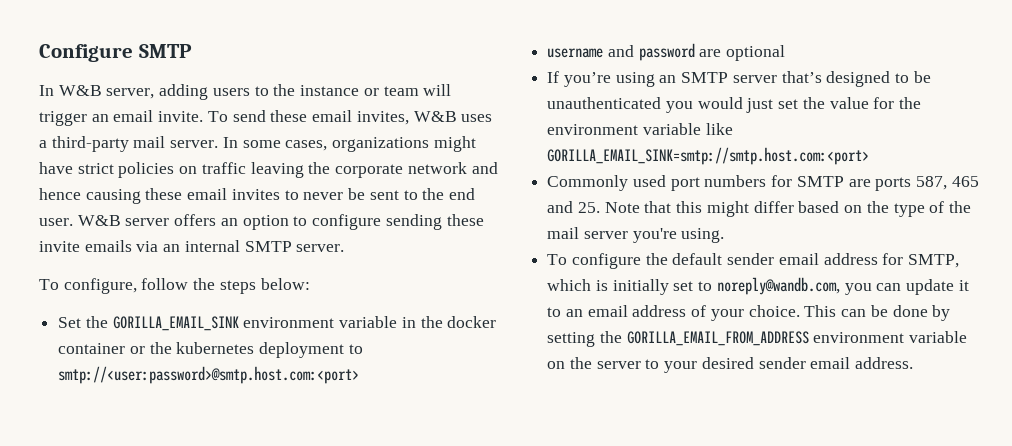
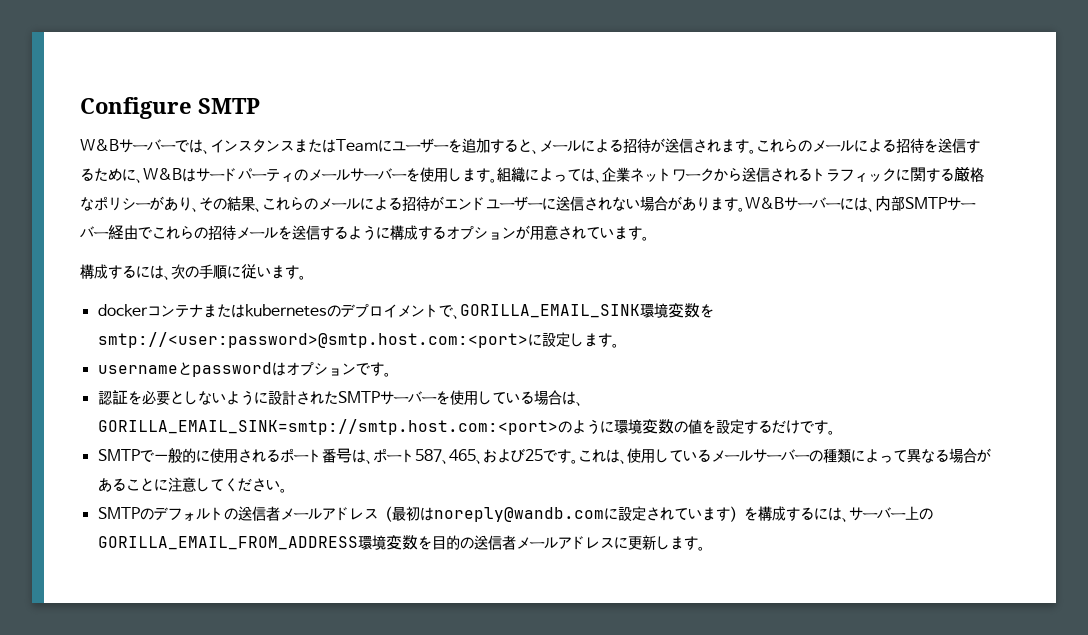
[39,84,452,100] [39,110,493,126] [39,136,476,152] [39,162,498,178] [39,188,475,204] [39,214,484,230] [39,240,345,252] [39,278,310,294] [58,316,497,331] [58,342,363,358] [58,366,360,384] [547,43,786,61] [547,71,931,87] [547,97,922,113] [547,123,733,135] [547,147,870,165] [547,175,979,191] [547,201,971,217] [547,227,725,243] [547,253,960,269] [547,277,969,295] [547,305,951,321] [547,331,968,347] [547,357,914,373] In W&B server, adding users to the instance or team will trigger an email invite. To send these email invites, W&B uses a third-party mail server. In some cases, organizations might have strict policies on traffic leaving the corporate network and hence causing these email invites to never be sent to the end user. W&B server offers an option to configure sending these invite emails via an internal SMTP server. // To configure, follow the steps below: // Set the GORILLA_EMAIL_SINK environment variable in the docker container or the kubernetes deployment to smtp://<user:password>@smtp.host.com:<port> // username and password are optional // If you’re using an SMTP server that’s designed to be unauthenticated you would just set the value for the environment variable like GORILLA_EMAIL_SINK=smtp://smtp.host.com:<port> // Commonly used port numbers for SMTP are ports 587, 465 and 25. Note that this might differ based on the type of the mail server you're using. // To configure the default sender email address for SMTP, which is initially set to noreply@wandb.com, you can update it to an email address of your choice. This can be done by setting the GORILLA_EMAIL_FROM_ADDRESS environment variable on the server to your desired sender email address. -> [80,138,980,154] [80,166,985,183] [80,196,976,212] [80,225,649,241] [80,264,306,280] [97,303,714,319] [97,332,619,348] [97,361,391,377] [97,390,583,406] [97,419,835,435] [97,447,991,464] [97,477,287,493] [97,506,933,522] [97,535,705,551] W&Bサーバーでは、インスタンスまたはTeamにユーザーを追加すると、メールによる招待が送信されます。これらのメールによる招待を送信するために、W&Bはサードパーティのメールサーバーを使用します。組織によっては、企業ネットワークから送信されるトラフィックに関する厳格なポリシーがあり、その結果、これらのメールによる招待がエンドユーザーに送信されない場合があります。W&Bサーバーには、内部SMTPサーバー経由でこれらの招待メールを送信するように構成するオプションが用意されています。 // 構成するには、次の手順に従います。 // dockerコンテナまたはkubernetesのデプロイメントで、GORILLA_EMAIL_SINK環境変数をsmtp://<user:password>@smtp.host.com:<port>に設定します。 // usernameとpasswordはオプションです。 // 認証を必要としないように設計されたSMTPサーバーを使用している場合は、GORILLA_EMAIL_SINK=smtp://smtp.host.com:<port>のように環境変数の値を設定するだけです。 // SMTPで一般的に使用されるポート番号は、ポート587、465、および25です。これは、使用しているメールサーバーの種類によって異なる場合があることに注意してください。 // SMTPのデフォルトの送信者メールアドレス（最初はnoreply@wandb.comに設定されています）を構成するには、サーバー上のGORILLA_EMAIL_FROM_ADDRESS環境変数を目的の送信者メールアドレスに更新します。

